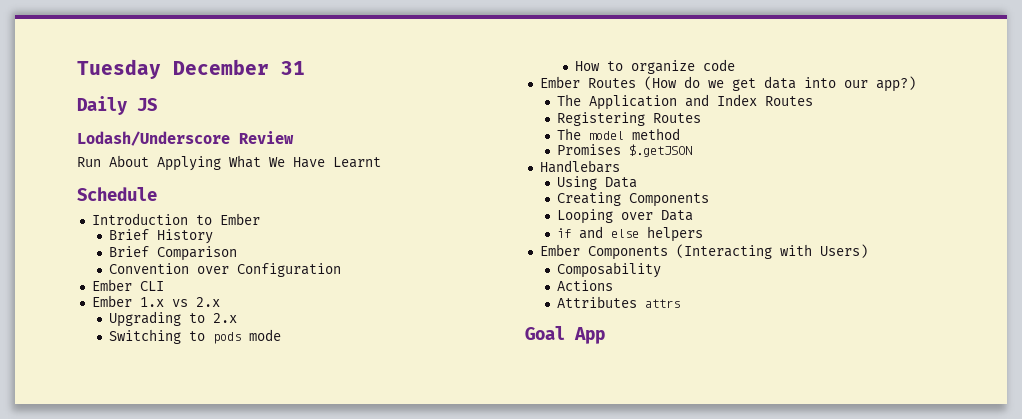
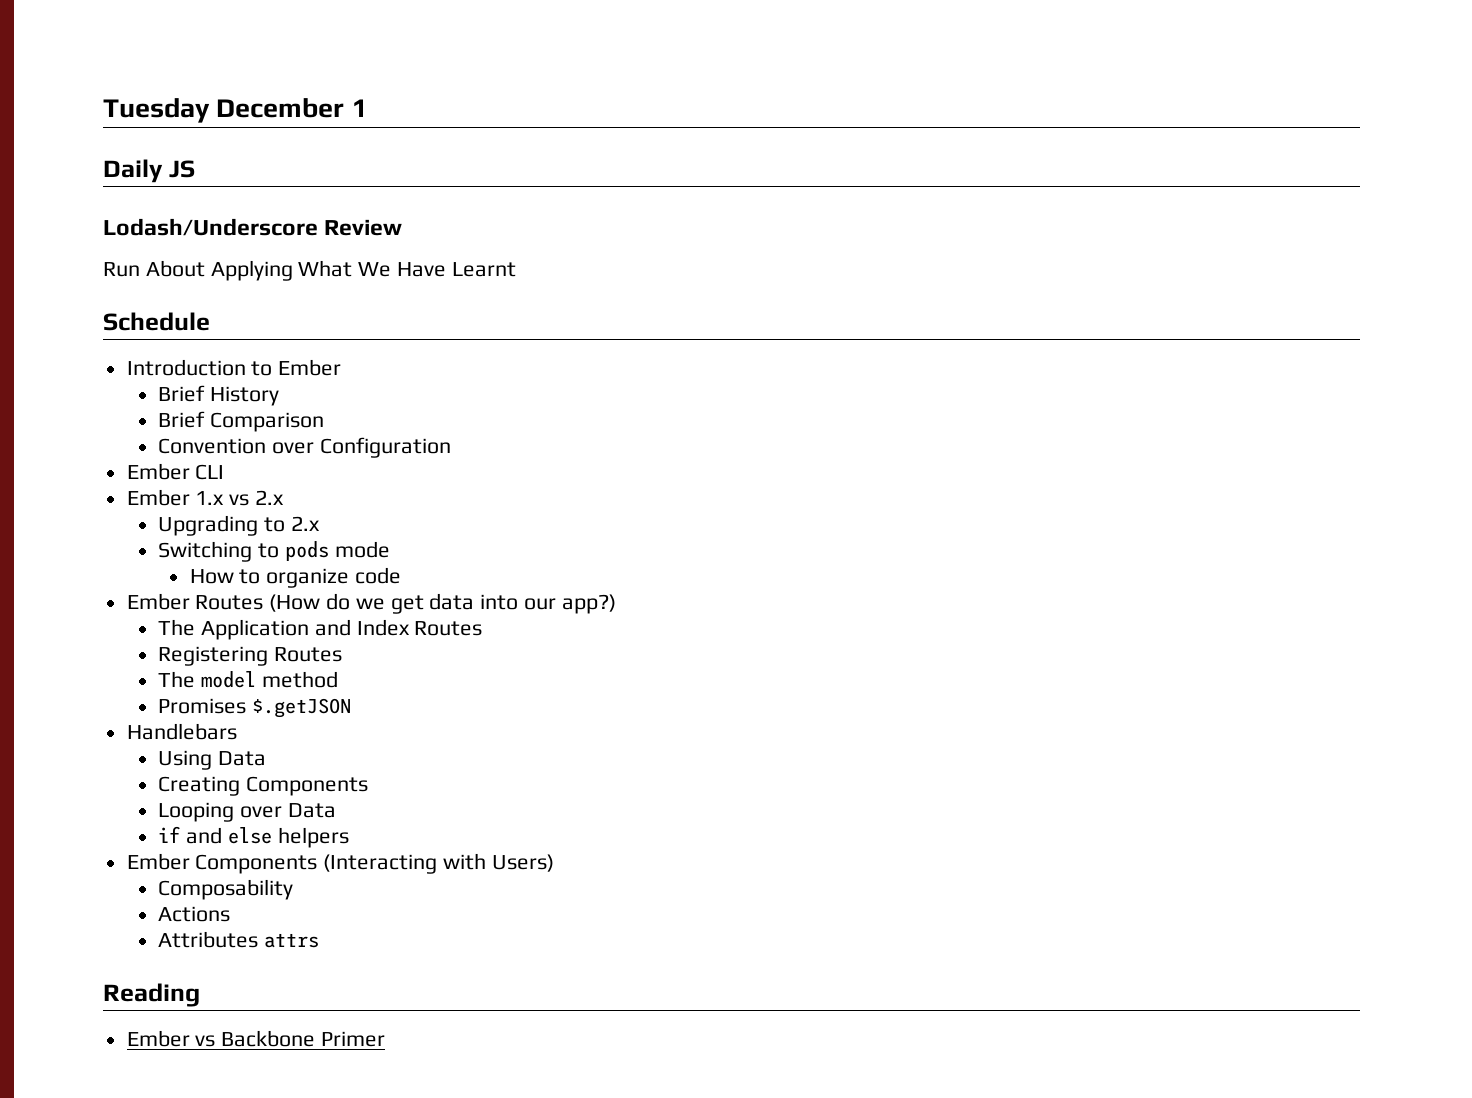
[281,61,305,75] 31 -> [351,99,368,117] 1
[525,326,605,344] Goal App -> [103,983,200,1007] [126,1030,386,1047] Reading // Ember vs Backbone Primer

